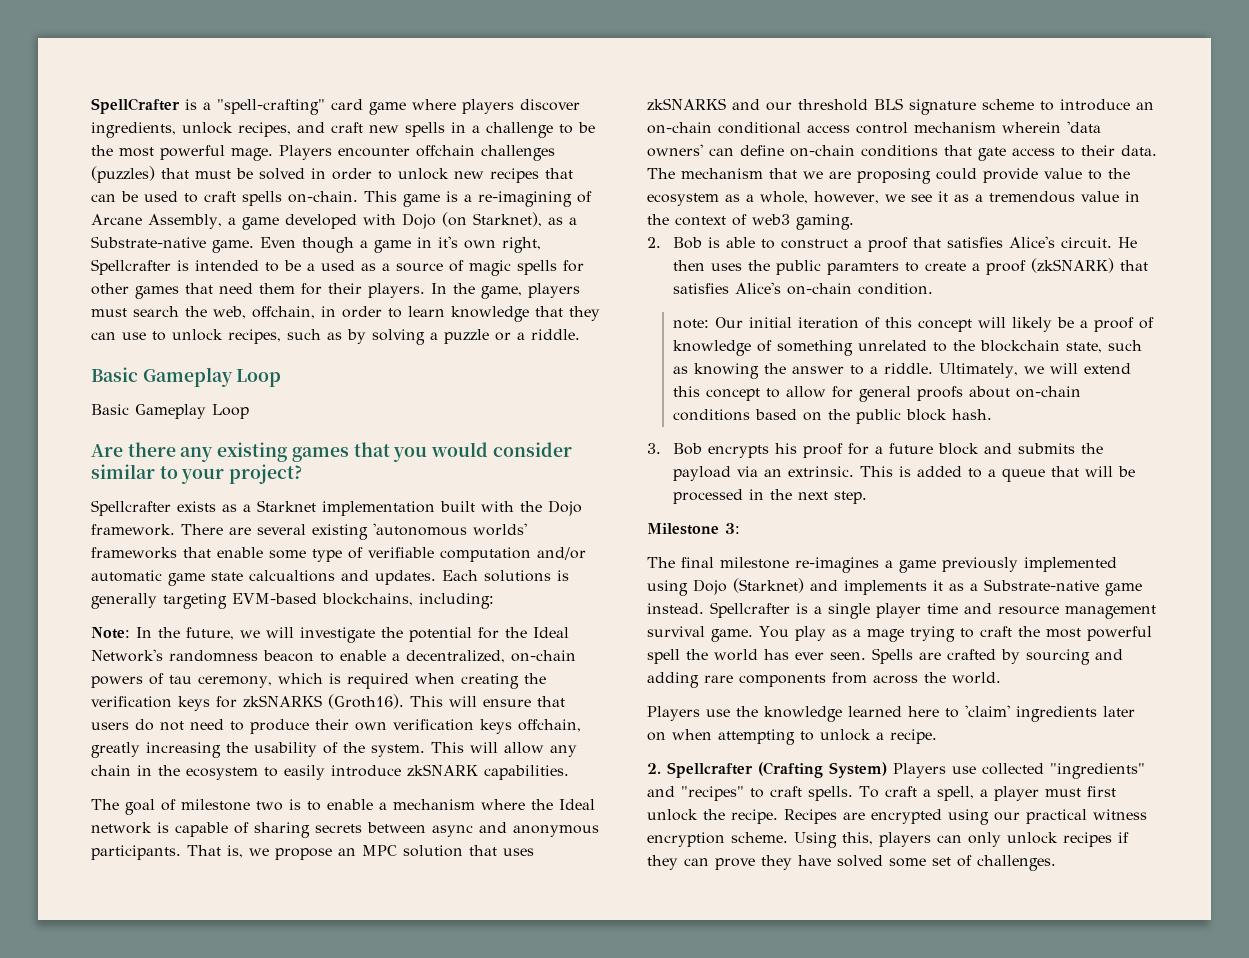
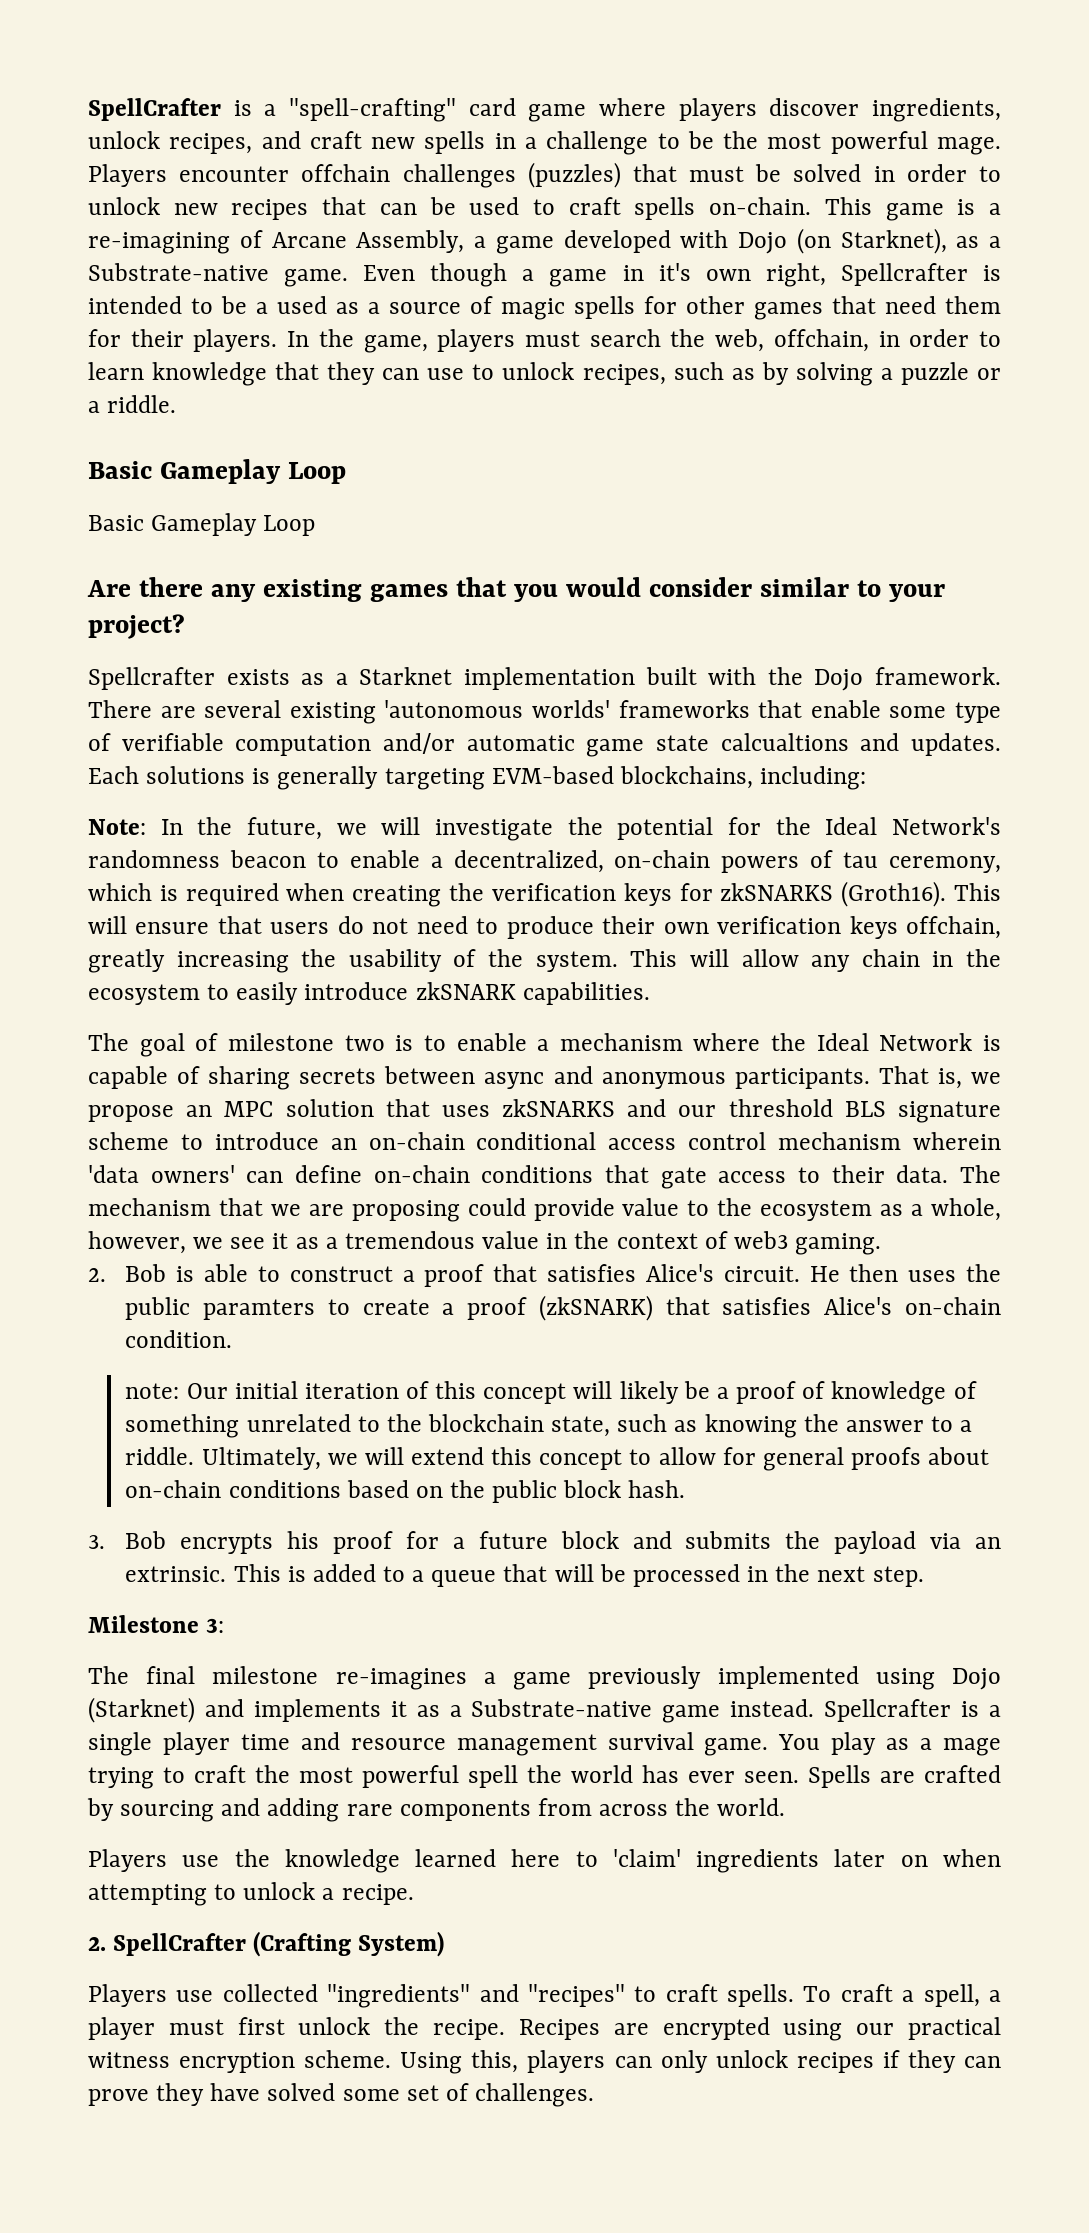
[91,822,152,834] network -> [879,1033,973,1051] Network
[667,762,753,778] Spellcrafter -> [113,1933,247,1956] SpellCrafter
(887, 770) none -> (445, 1944) //

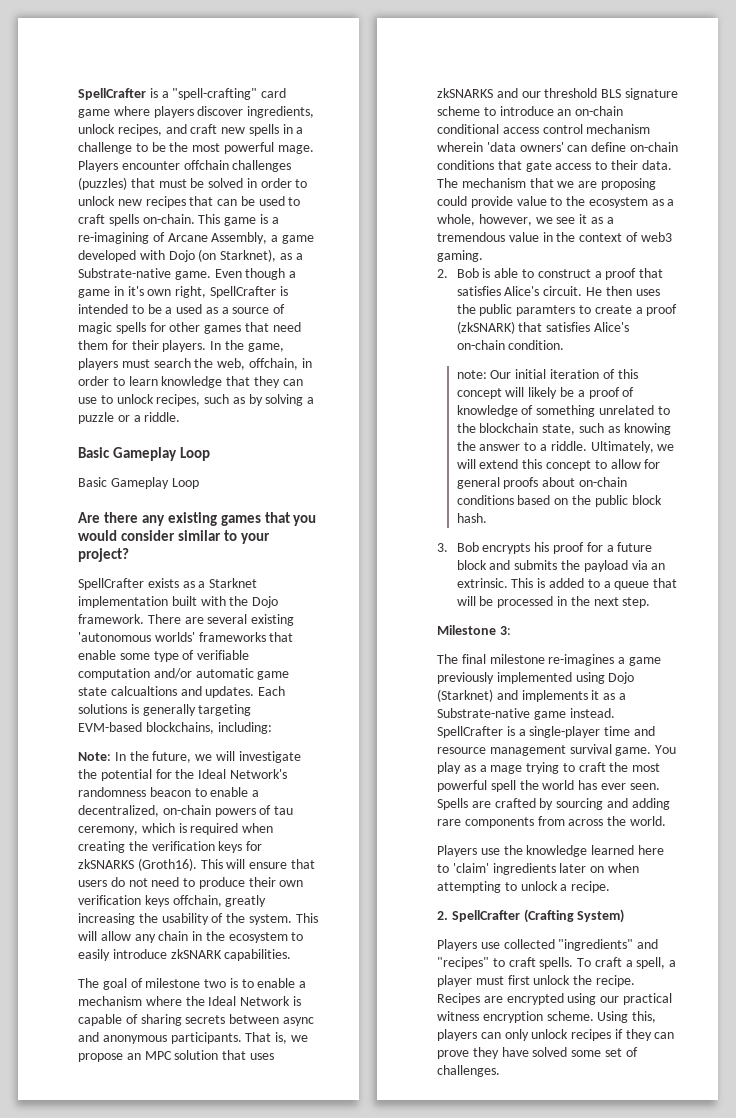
[840,263,968,286] Spellcrafter -> [209,286,276,298] SpellCrafter
[88,667,215,690] Spellcrafter -> [78,578,144,590] SpellCrafter
[824,1699,1001,1722] [88,1732,230,1756] Spellcrafter is a single player -> [437,726,601,738] SpellCrafter is a single-player

